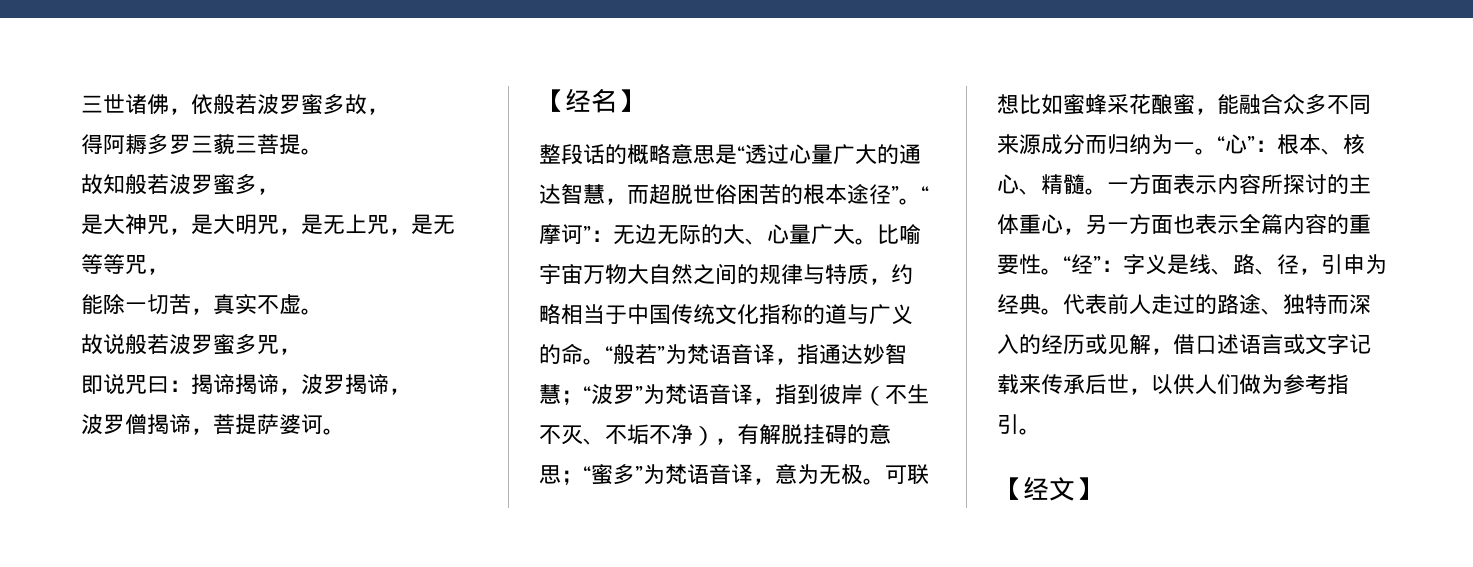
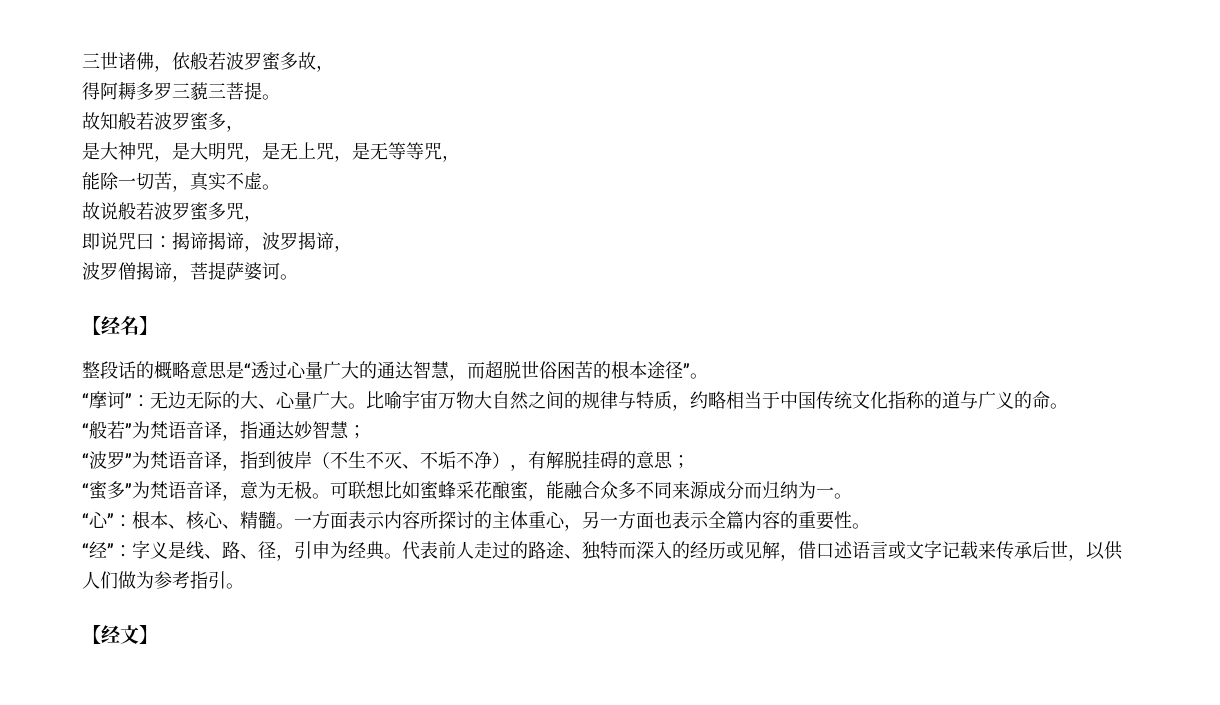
(921, 201) none -> (708, 376) //
(605, 361) none -> (1068, 406) //
(583, 397) none -> (366, 432) //
(583, 477) none -> (690, 462) //
(1217, 151) none -> (852, 496) //
(1063, 271) none -> (870, 526) //

